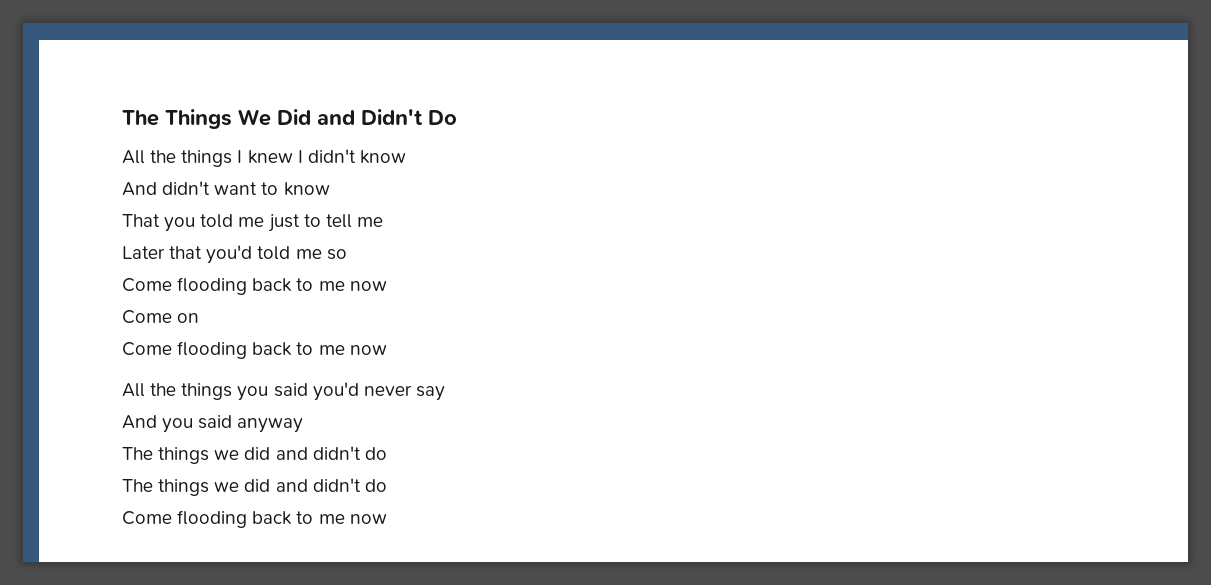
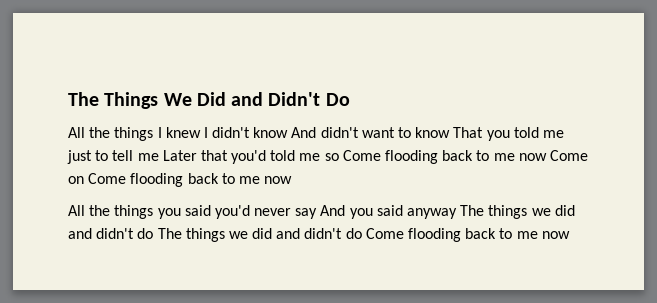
(406, 157) // -> (289, 132) none
(330, 189) // -> (451, 132) none
(383, 222) // -> (159, 157) none
[122,277,387,295] // Come flooding back to me now // -> [342,150,547,164] Come flooding back to me now
(200, 318) // -> (84, 180) none
(445, 393) // -> (318, 213) none
[122,446,387,464] [122,478,387,496] // The things we did and didn't do // The things we did and didn't do // -> [460,205,575,219] [68,228,362,242] The things we did and didn't do The things we did and didn't do

